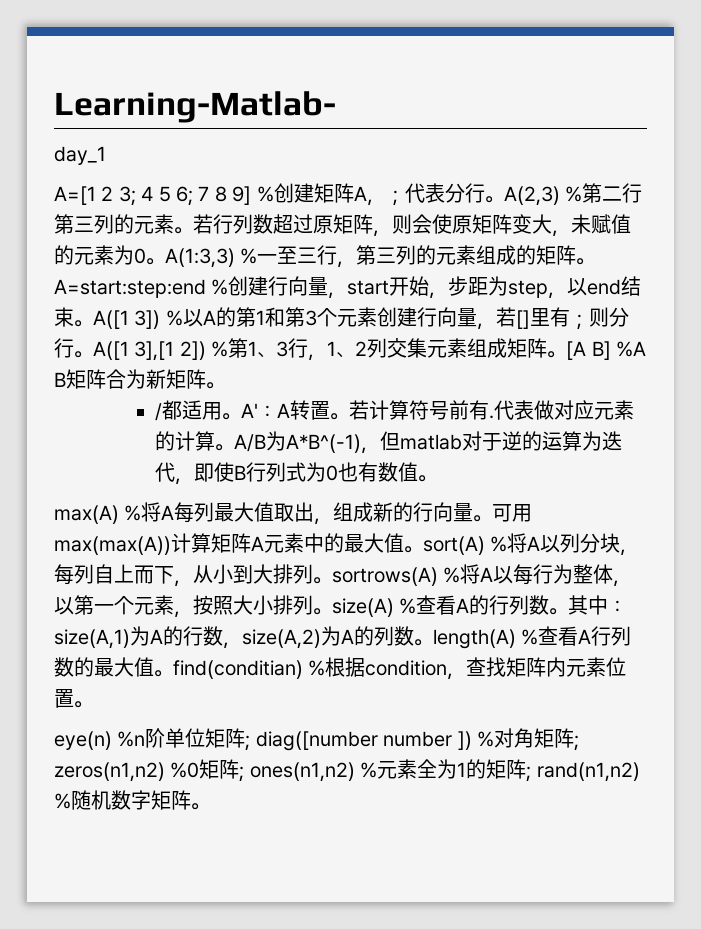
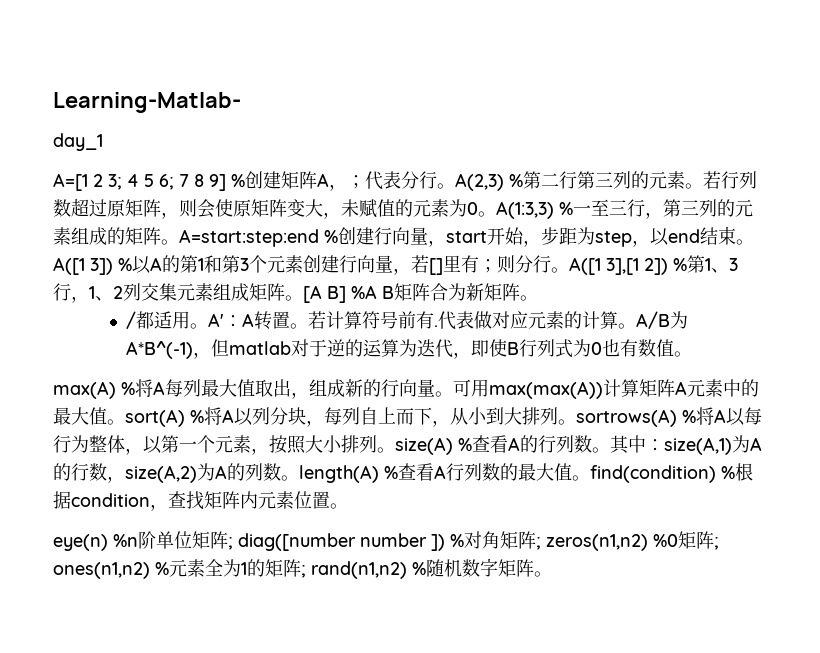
[173,660,303,679] find(conditian) -> [590,465,716,483] find(condition)

